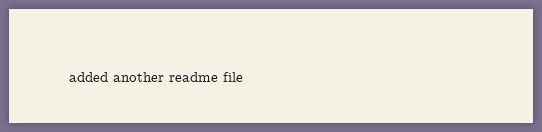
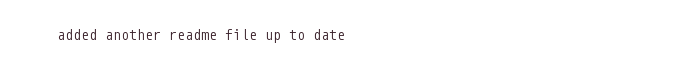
(243, 77) none -> [265,29,345,43] up to date

